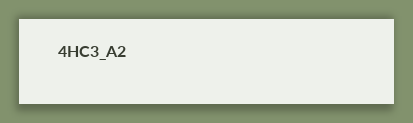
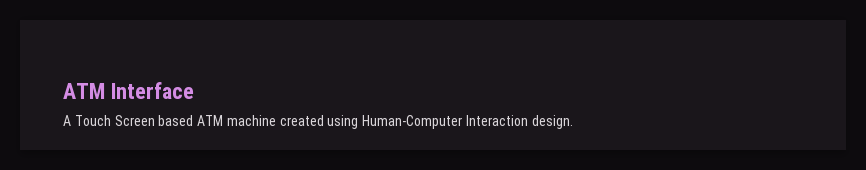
[58,46,126,60] 4HC3_A2 -> [63,82,194,99] [63,115,573,129] ATM Interface // A Touch Screen based ATM machine created using Human-Computer Interaction design.

